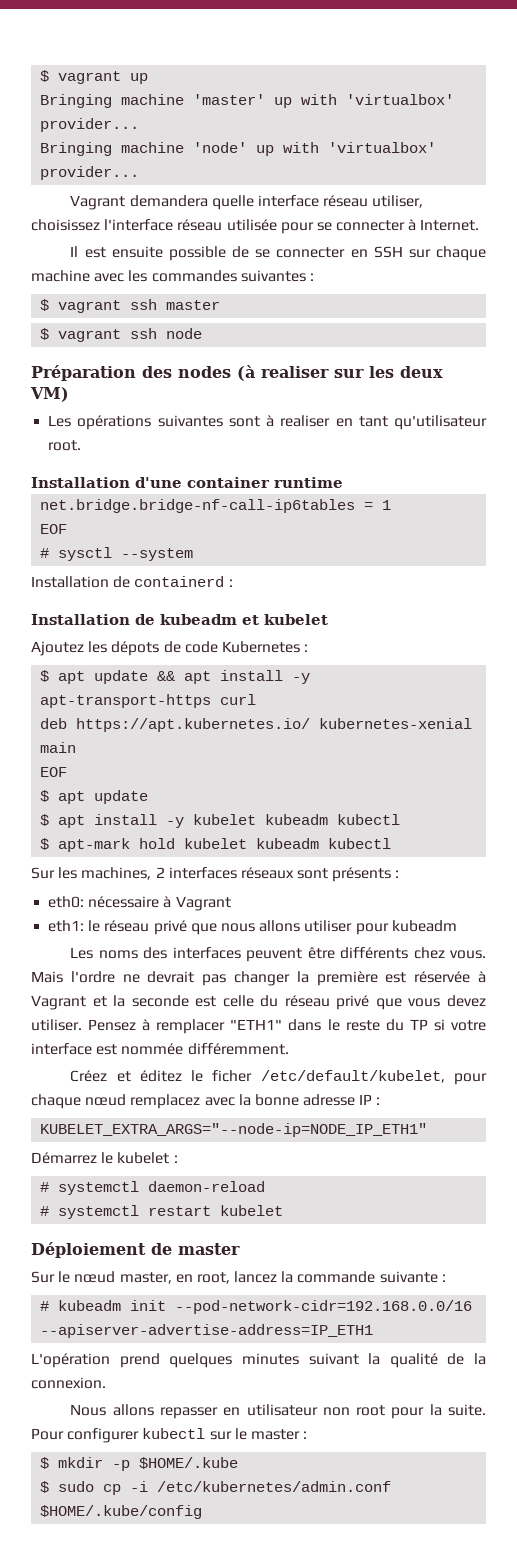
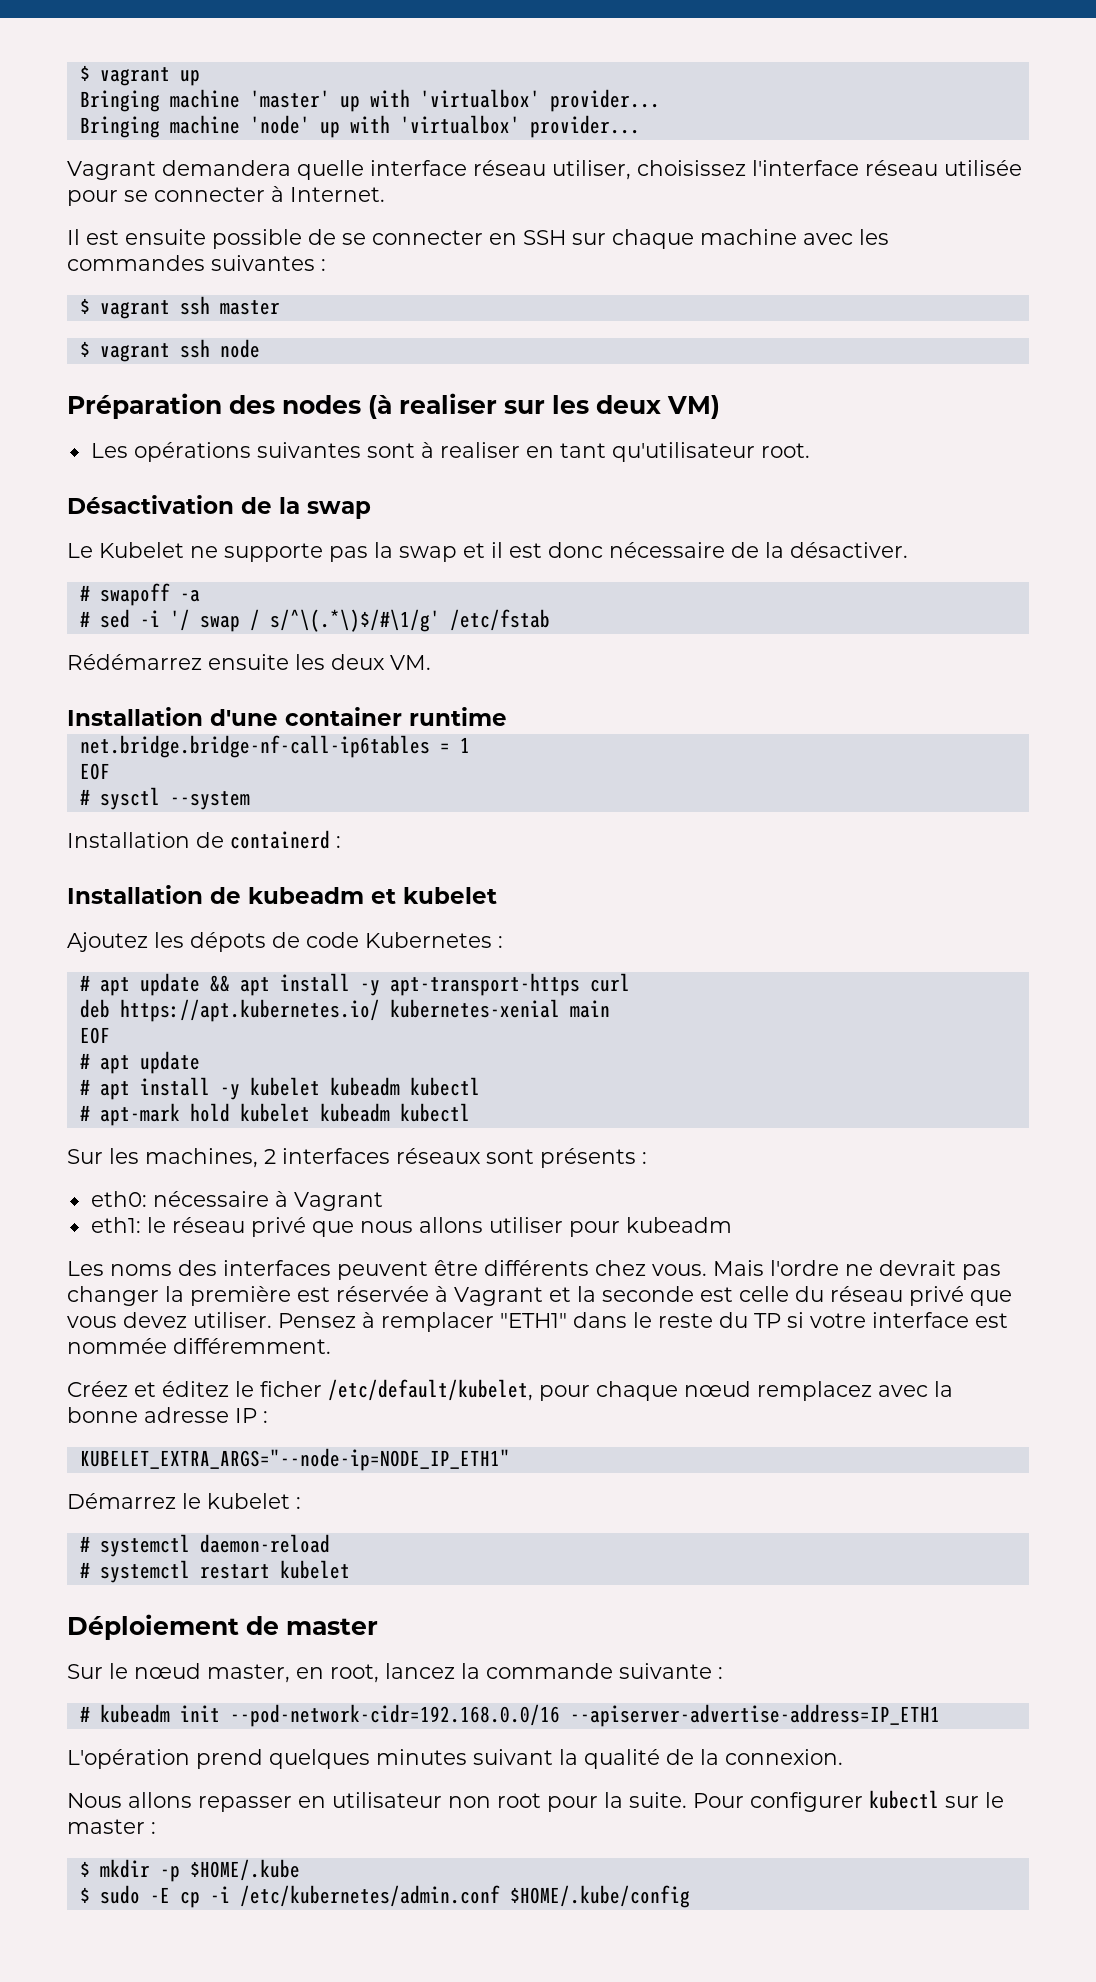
(82, 445) none -> [67,495,371,519] [67,542,908,562] [79,583,200,606] [79,609,550,632] [67,654,431,670] // Désactivation de la swap // Le Kubelet ne supporte pas la swap et il est donc nécessaire de la désactiver. // # swapoff -a // # sed -i '/ swap / s/^\(.*\)$/#\1/g' /etc/fstab // Rédémarrez ensuite les deux VM.
[40,670,50,682] $ -> [79,975,90,991] #
[40,790,50,802] $ -> [79,1053,90,1069] #
[40,814,50,826] $ -> [79,1079,90,1095] #
[40,838,50,850] $ -> [79,1105,90,1121] #
(95, 1486) none -> [149,1887,170,1903] -E

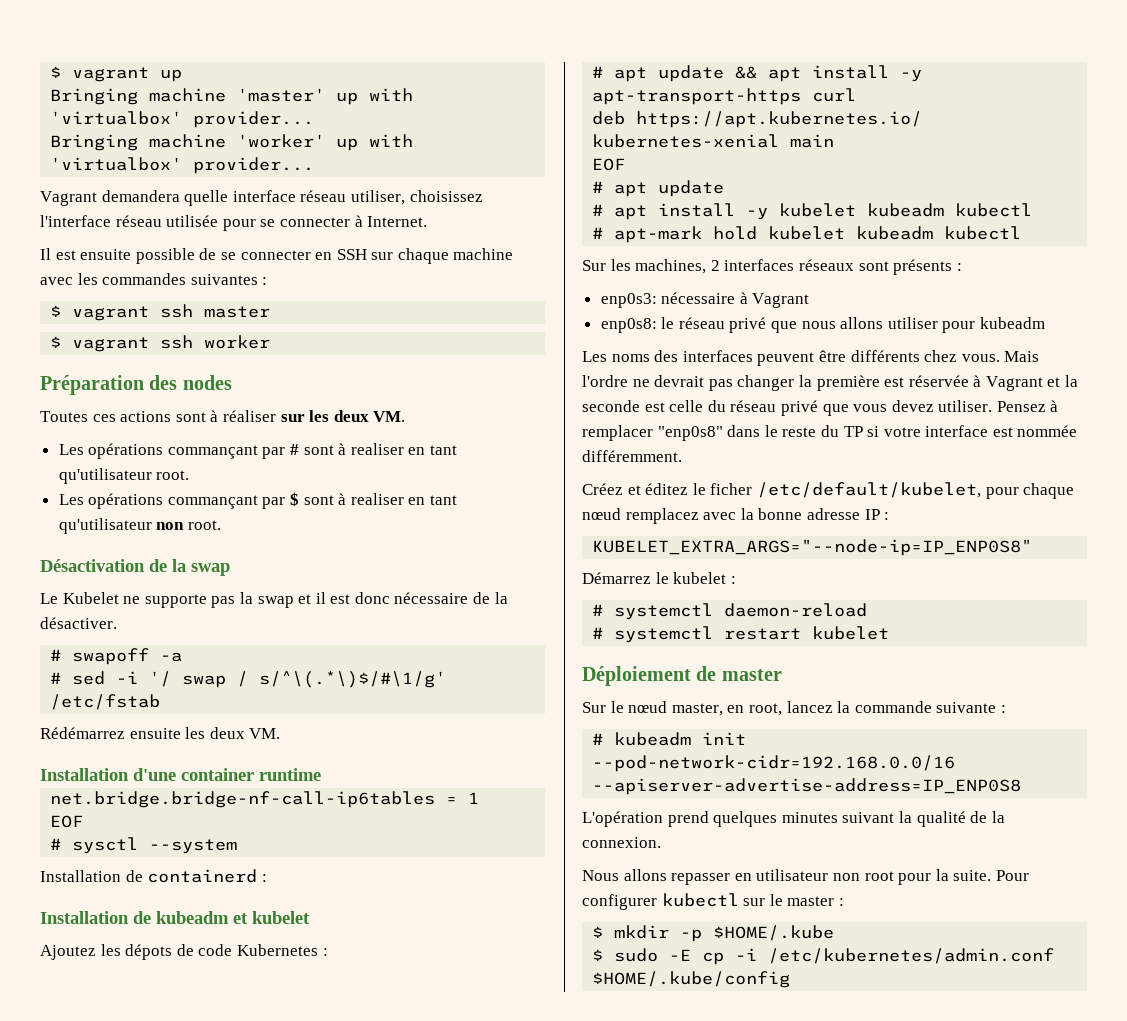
[249,115,310,134] 'node' -> [237,134,326,148] 'worker'
[219,339,260,358] node -> [204,335,271,349] worker
[368,393,497,419] (à realiser -> [40,410,276,422] // Toutes ces actions sont à réaliser
[667,395,720,419] [90,442,361,462] VM) // Les opérations suivantes -> [373,411,406,422] [58,443,300,459] VM. // Les opérations commançant par #
(810, 450) none -> [58,492,458,509] [58,518,221,534] // Les opérations commançant par $ sont à realiser en tant qu'utilisateur non root.
[90,1191,147,1207] eth0: -> [600,293,657,308] enp0s3:
[90,1217,141,1233] eth1: -> [600,318,657,333] enp0s8:
[500,1313,567,1328] "ETH1" -> [657,426,723,441] "enp0s8"
[79,1448,510,1471] KUBELET_EXTRA_ARGS="--node-ip=NODE_IP_ETH1" -> [592,539,1033,556] KUBELET_EXTRA_ARGS="--node-ip=IP_ENP0S8"
[569,1704,940,1727] --apiserver-advertise-address=IP_ETH1 -> [592,778,1022,795] --apiserver-advertise-address=IP_ENP0S8

